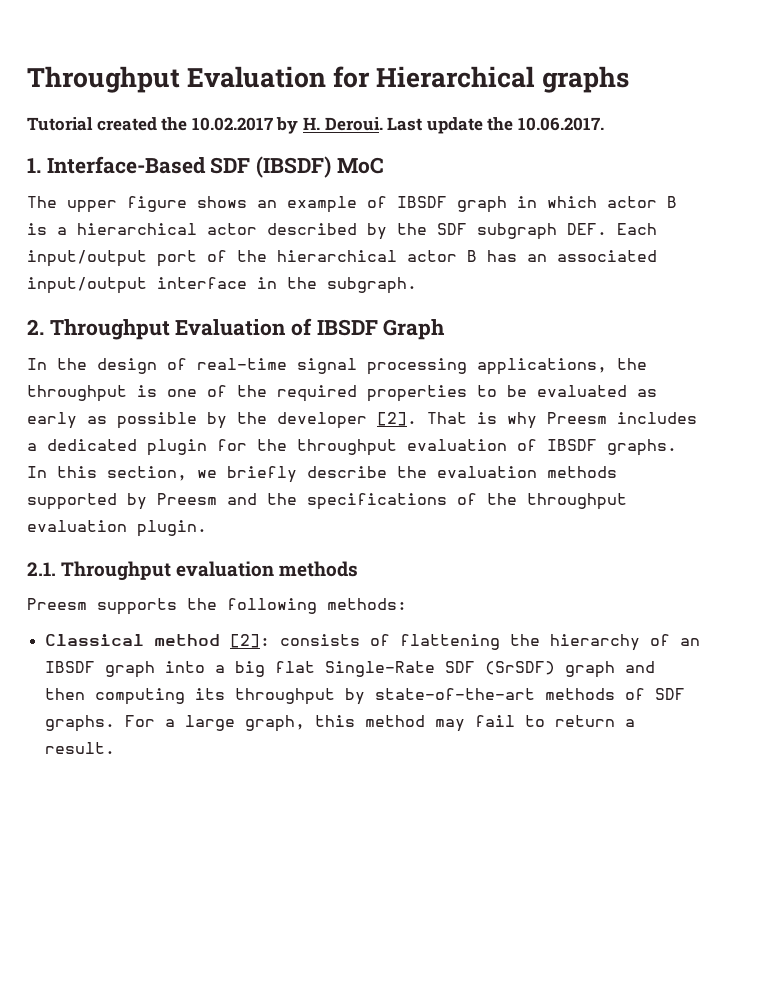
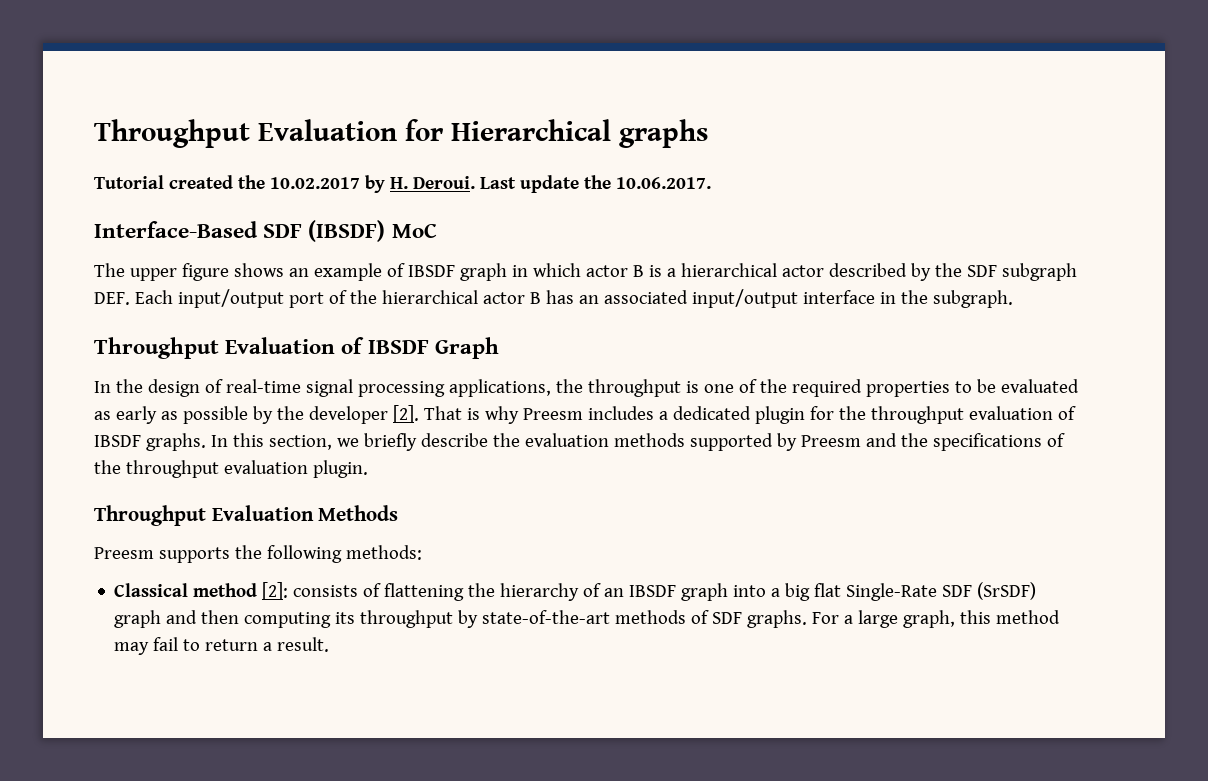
[27,158,41,173] 1. -> (711, 183) none
[27,319,44,335] 2. -> (1013, 299) none
[27,561,359,581] 2.1. Throughput evaluation methods -> [94,505,399,526] Throughput Evaluation Methods

